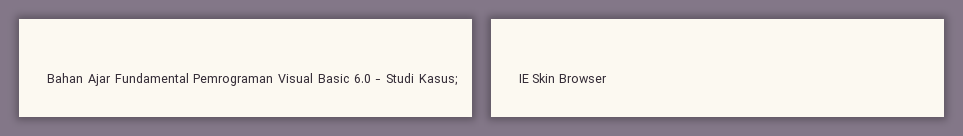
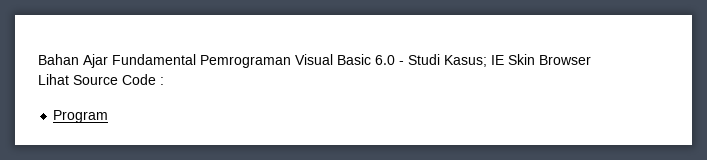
(607, 78) none -> [38,74,164,85] [53,110,109,123] // Lihat Source Code : // Program

